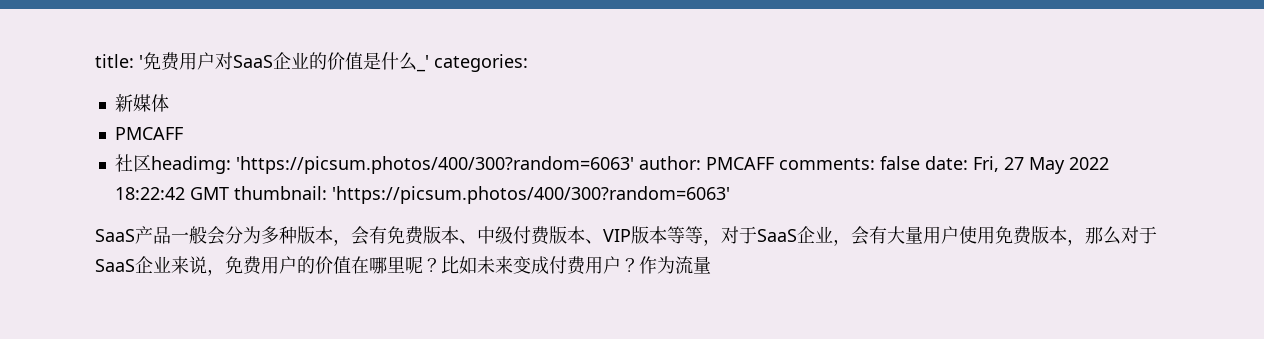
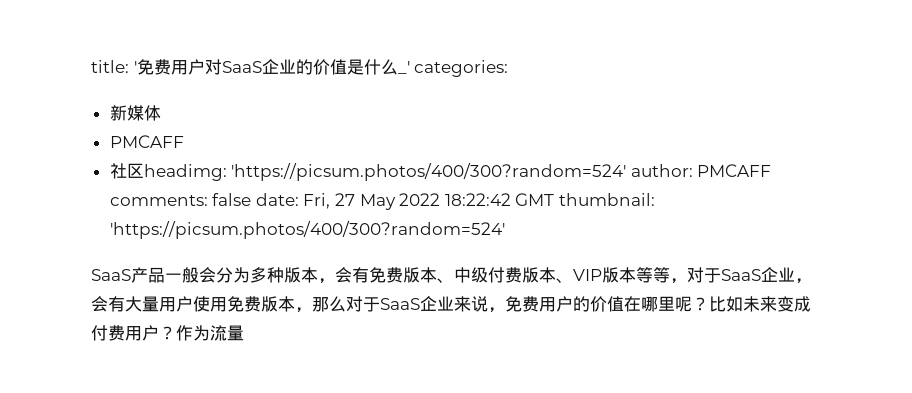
[235,156,634,174] 'https://picsum.photos/400/300?random=6063' -> [231,163,627,181] 'https://picsum.photos/400/300?random=524'
[331,186,730,204] 'https://picsum.photos/400/300?random=6063' -> [109,221,505,239] 'https://picsum.photos/400/300?random=524'

